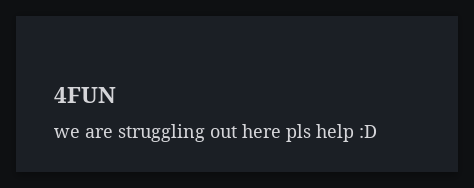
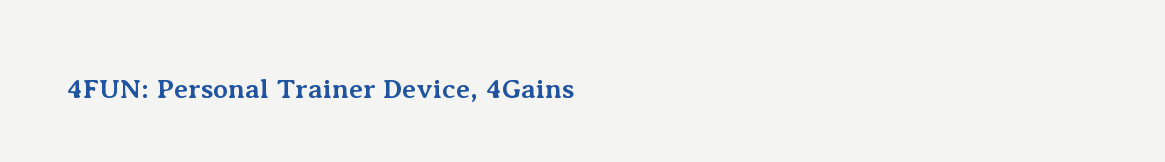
[54,87,116,103] [54,124,377,142] 4FUN // we are struggling out here pls help :D -> [67,79,574,102] 4FUN: Personal Trainer Device, 4Gains

